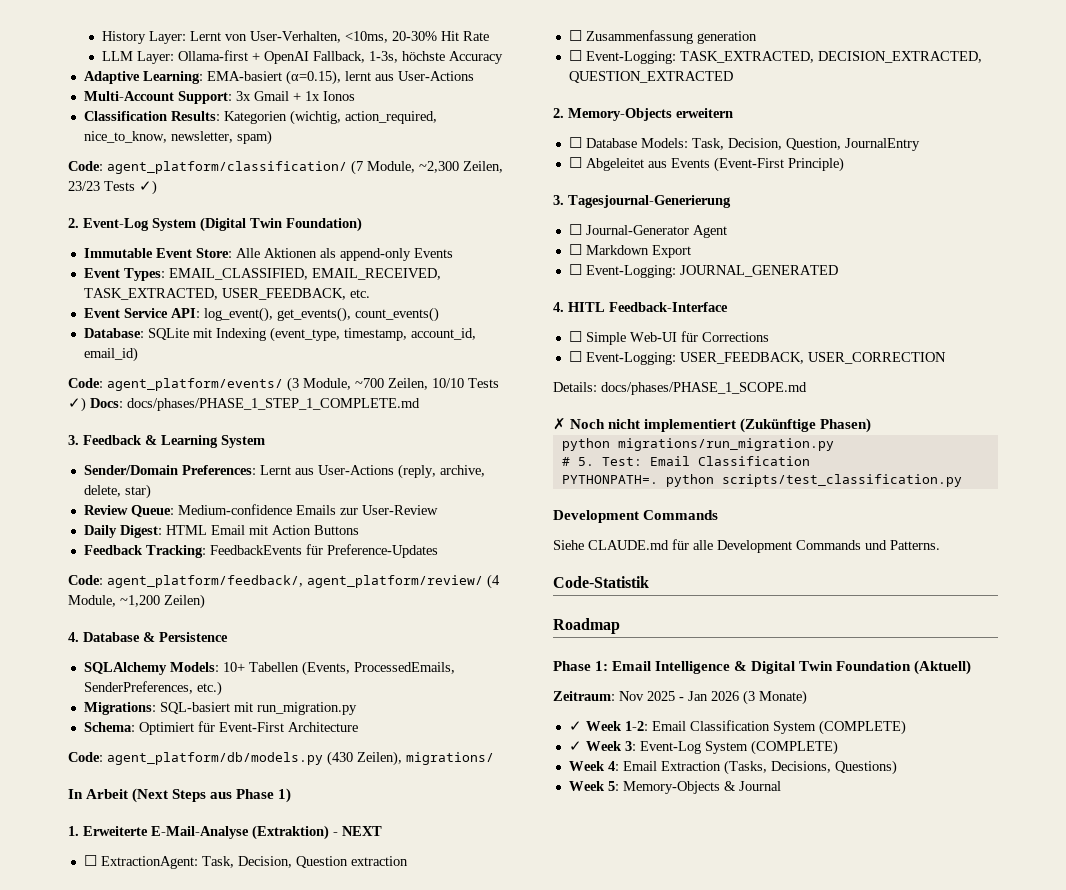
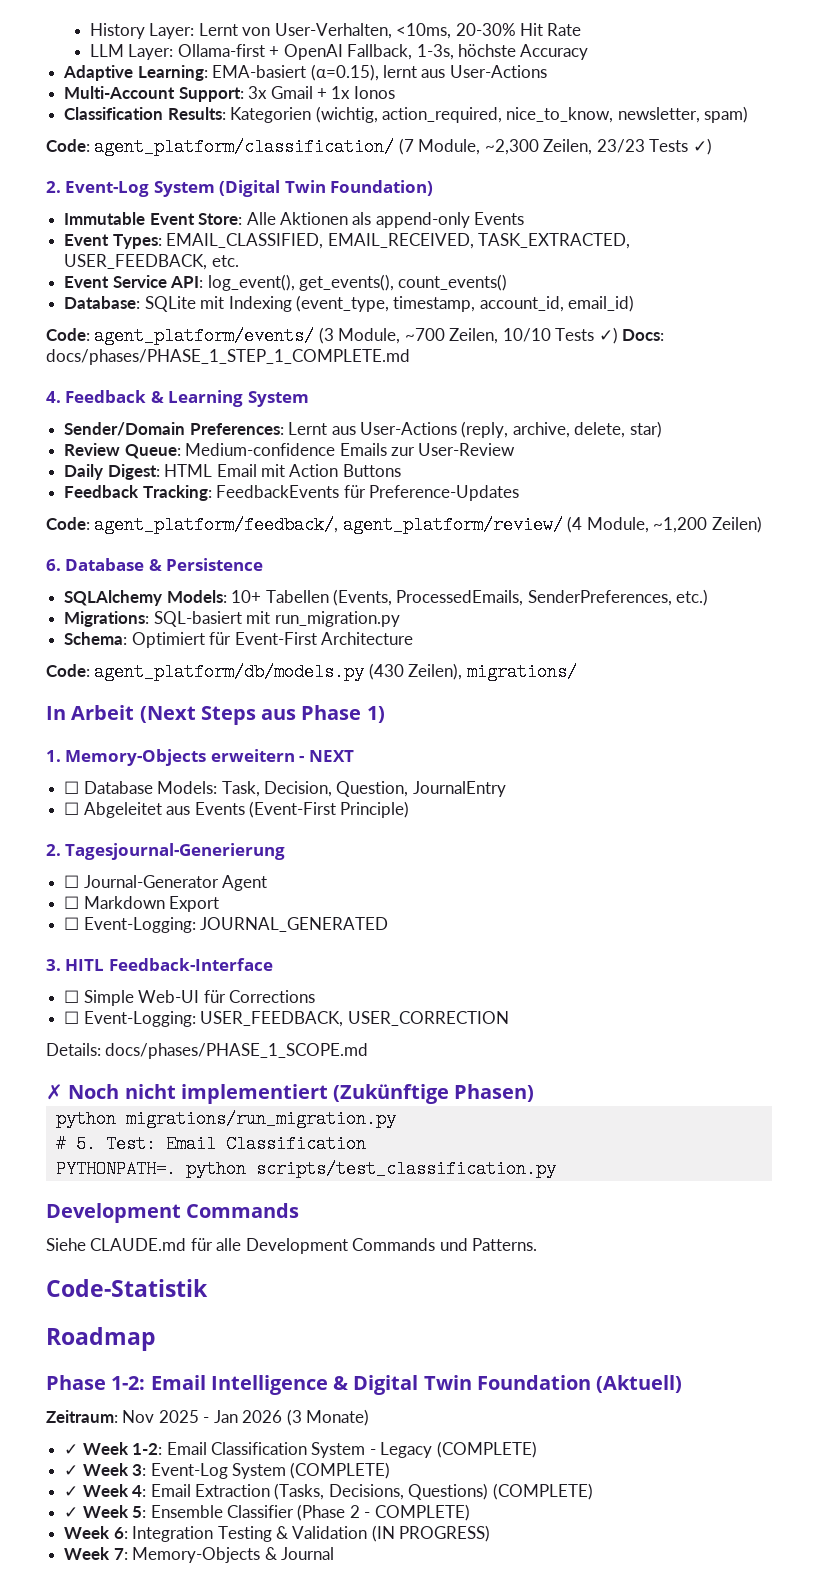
[68,435,79,445] 3. -> [46,391,61,403] 4.
[68,632,79,642] 4. -> [46,559,61,571] 6.
[83,825,329,840] Erweiterte E-Mail-Analyse (Extraktion) -> [65,749,295,766] Memory-Objects erweitern
[83,855,408,869] [568,30,757,44] [568,50,982,64] [568,71,733,83] [553,108,733,121] // ☐ ExtractionAgent: Task, Decision, Question extraction // ☐ Zusammenfassung generation // ☐ Event-Logging: TASK_EXTRACTED, DECISION_EXTRACTED, QUESTION_EXTRACTED // 2. Memory-Objects erweitern -> (354, 756) none
[553,195,564,205] 3. -> [46,844,61,856] 2.
[553,302,564,312] 4. -> [46,959,61,971] 3.
[595,661,609,671] 1: -> [111,1376,146,1390] 1-2:
(816, 727) none -> [369,1442,433,1458] - Legacy
(838, 747) none -> [64,1486,79,1497] ✓
[568,781,619,791] // Week 5: -> [492,1483,593,1500] [64,1504,470,1521] [64,1525,491,1542] [64,1547,128,1560] (COMPLETE) // ✓ Week 5: Ensemble Classifier (Phase 2 - COMPLETE) // Week 6: Integration Testing & Validation (IN PROGRESS) // Week 7:

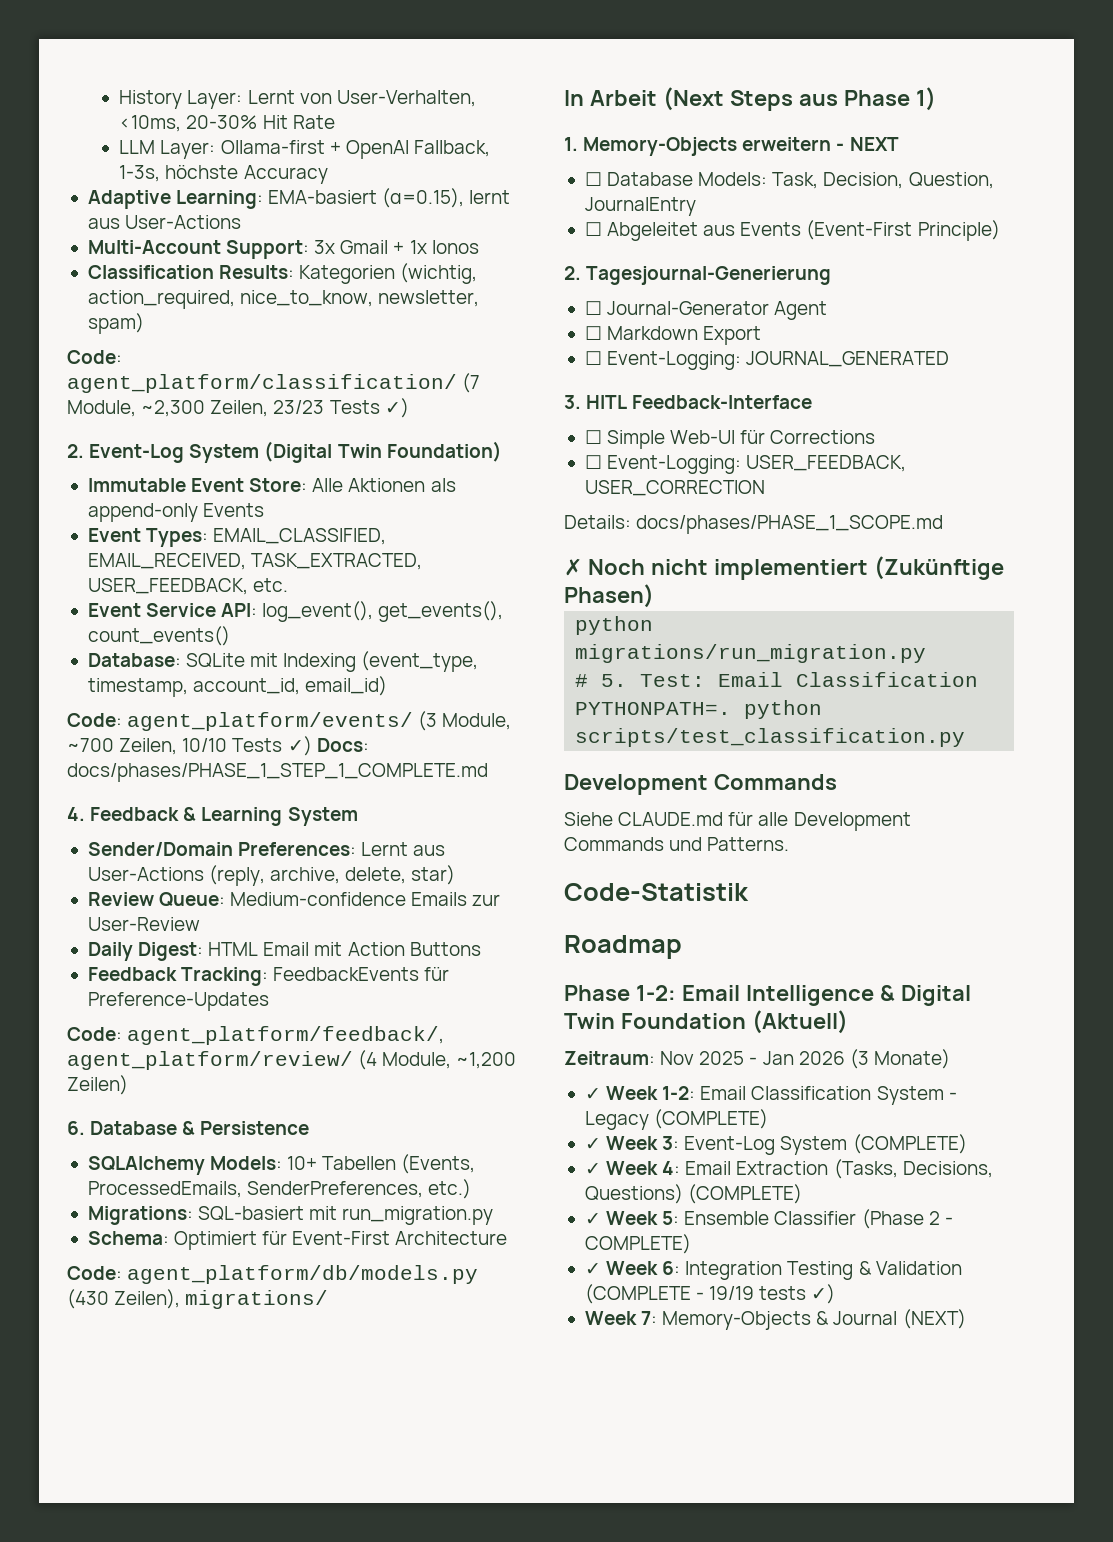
(470, 1512) none -> [584,1263,601,1275] ✓
[371,1525,491,1542] (IN PROGRESS) -> [584,1284,836,1304] (COMPLETE - 19/19 tests ✓)
(334, 1553) none -> [902,1309,966,1329] (NEXT)

